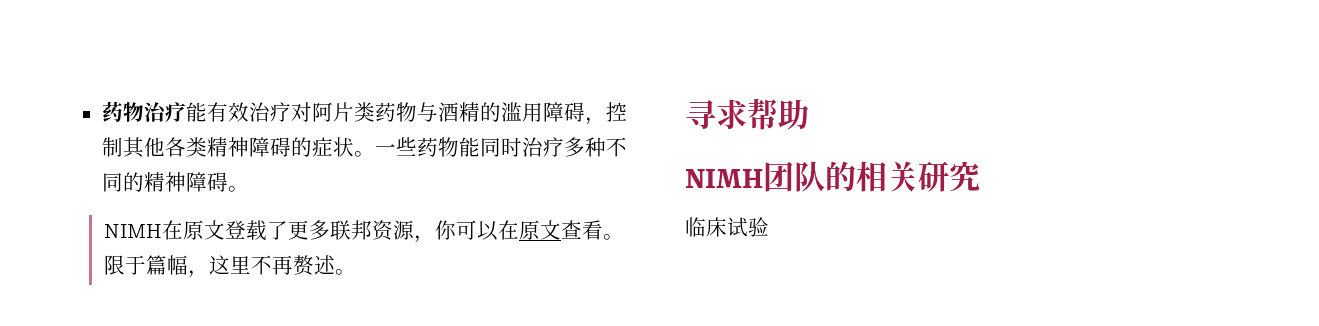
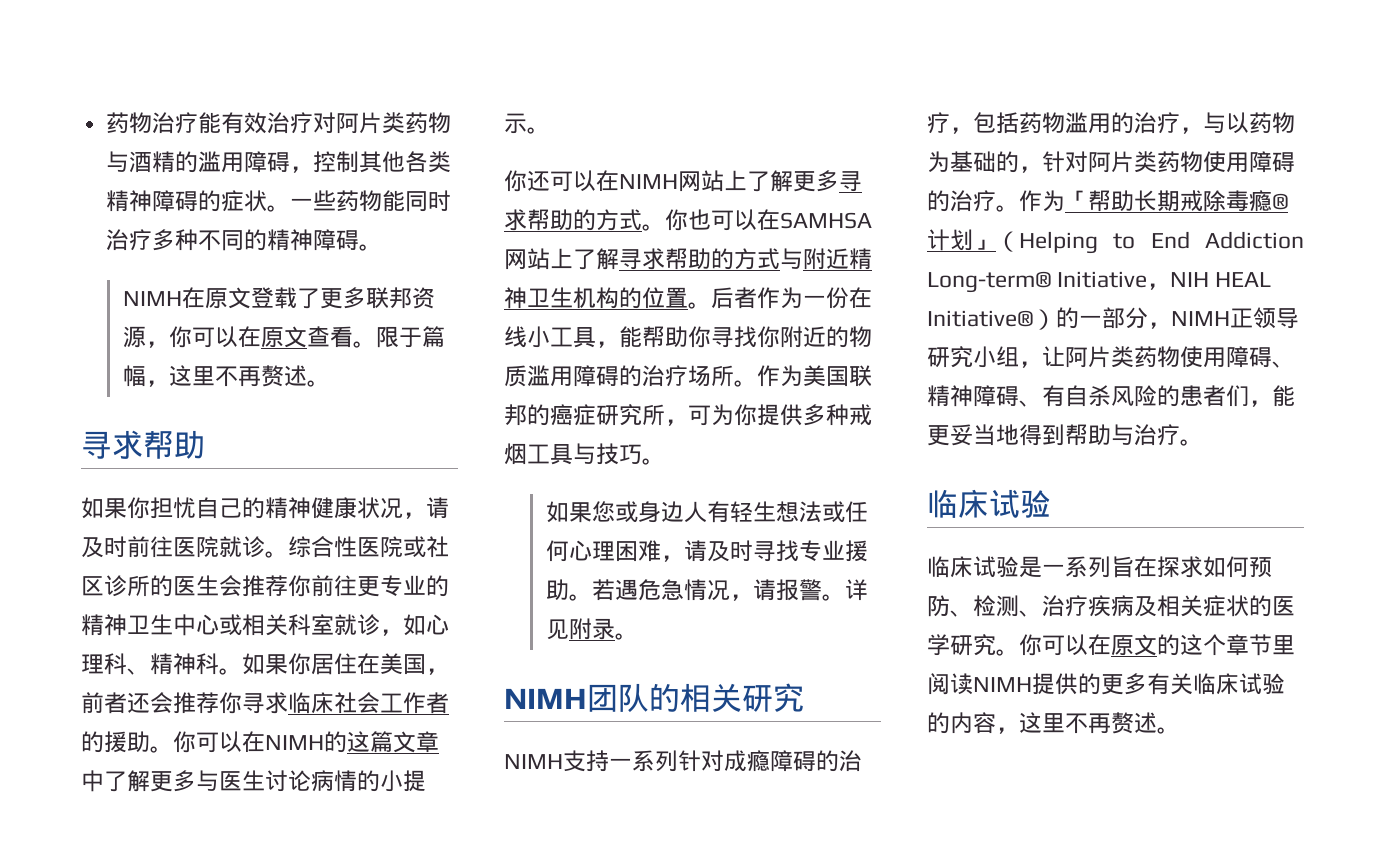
(809, 114) none -> [81,497,449,519] [81,536,449,558] [81,575,449,597] [81,614,449,636] [81,653,449,675] [81,692,449,714] [81,731,439,753] [81,770,426,792] [504,113,550,134] [504,170,862,192] [504,209,872,231] [504,248,872,270] [504,287,872,309] [504,326,872,348] [504,365,872,387] [504,404,872,426] [504,443,665,465] [545,501,868,523] [545,540,868,562] [545,579,868,601] [545,618,638,640] // 如果你担忧自己的精神健康状况，请及时前往医院就诊。综合性医院或社区诊所的医生会推荐你前往更专业的精神卫生中心或相关科室就诊，如心理科、精神科。如果你居住在美国，前者还会推荐你寻求临床社会工作者的援助。你可以在NIMH的这篇文章中了解更多与医生讨论病情的小提示。 // 你还可以在NIMH网站上了解更多寻求帮助的方式。你也可以在SAMHSA网站上了解寻求帮助的方式与附近精神卫生机构的位置。后者作为一份在线小工具，能帮助你寻找你附近的物质滥用障碍的治疗场所。作为美国联邦的癌症研究所，可为你提供多种戒烟工具与技巧。 // 如果您或身边人有轻生想法或任何心理困难，请及时寻找专业援助。若遇危急情况，请报警。详见附录。
[685,217,769,237] 临床试验 -> [504,750,862,772] [927,112,1295,134] [927,151,1295,173] [927,190,1288,212] [927,229,1304,254] [927,271,1272,293] [927,307,1299,330] [927,346,1295,368] [927,385,1295,407] [927,424,1203,446] [927,489,1051,518] [927,556,1272,578] [927,595,1295,617] [927,634,1295,656] [927,673,1285,695] [927,712,1180,734] NIMH支持一系列针对成瘾障碍的治疗，包括药物滥用的治疗，与以药物为基础的，针对阿片类药物使用障碍的治疗。作为「帮助长期戒除毒瘾®计划」（Helping to End Addiction Long-term® Initiative，NIH HEAL Initiative®）的一部分，NIMH正领导研究小组，让阿片类药物使用障碍、精神障碍、有自杀风险的患者们，能更妥当地得到帮助与治疗。 // 临床试验 // 临床试验是一系列旨在探求如何预防、检测、治疗疾病及相关症状的医学研究。你可以在原文的这个章节里阅读NIMH提供的更多有关临床试验的内容，这里不再赘述。

